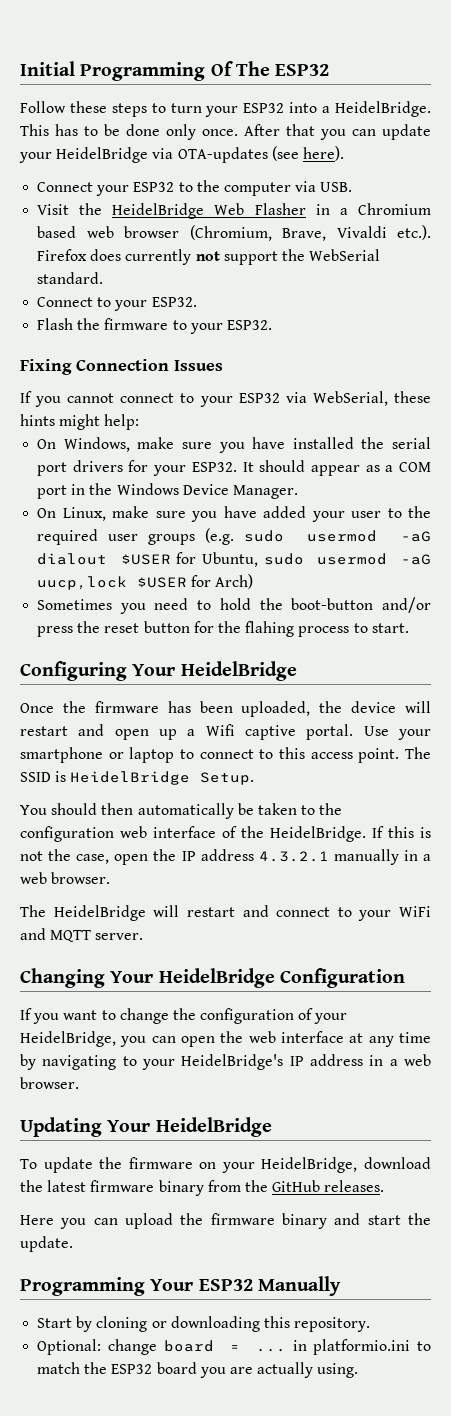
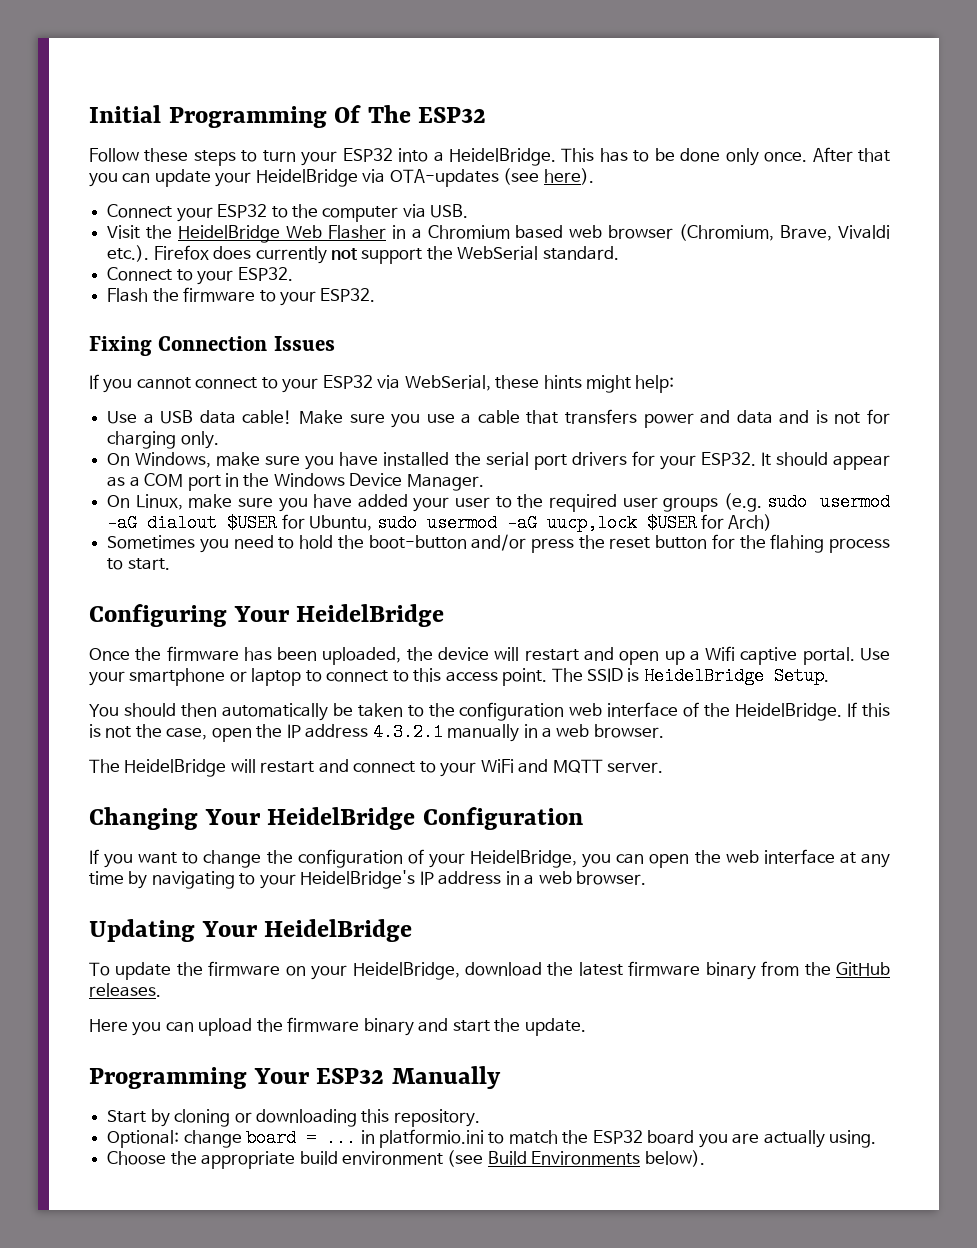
(140, 422) none -> [107,409,890,428] [107,431,219,449] // Use a USB data cable! Make sure you use a cable that transfers power and data and is not for charging only.
(359, 1370) none -> [107,1150,705,1169] // Choose the appropriate build environment (see Build Environments below).

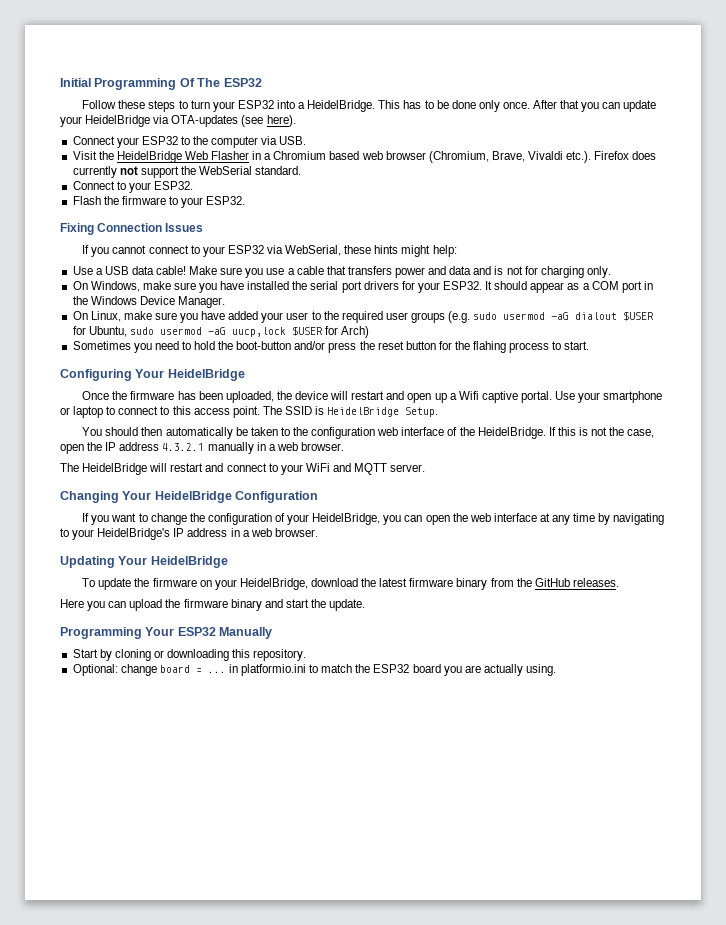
[107,1150,705,1169] // Choose the appropriate build environment (see Build Environments below). -> (557, 670) none

